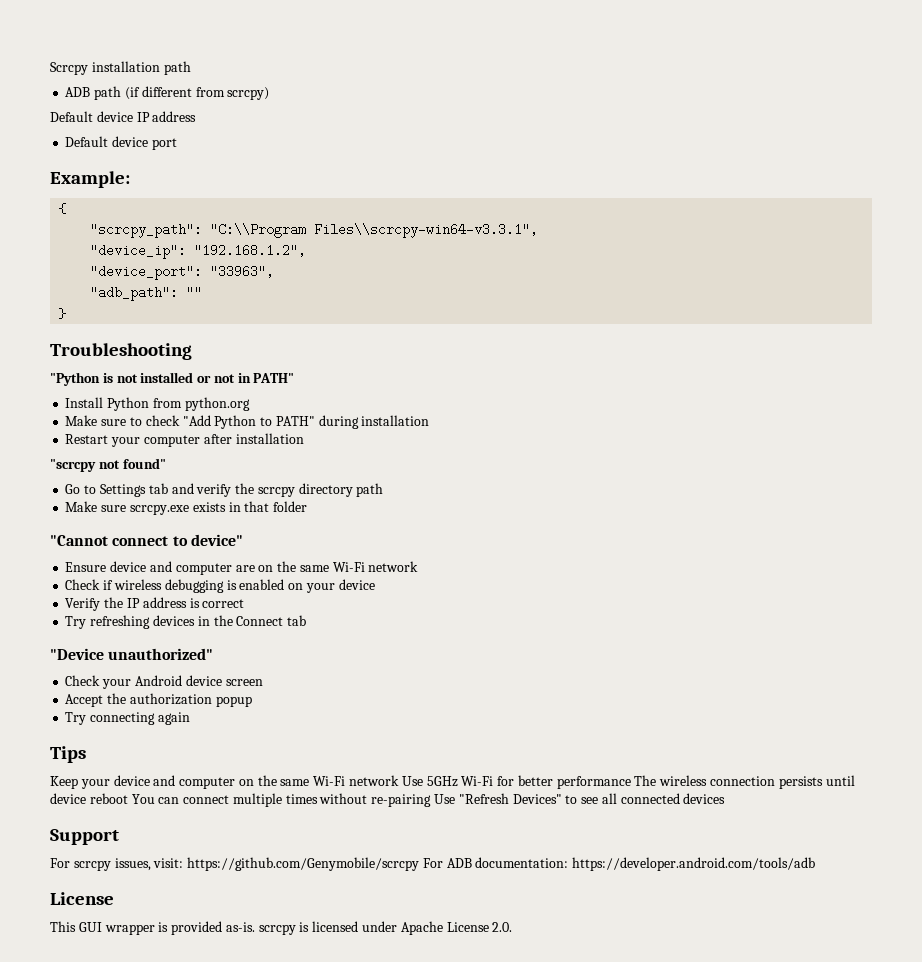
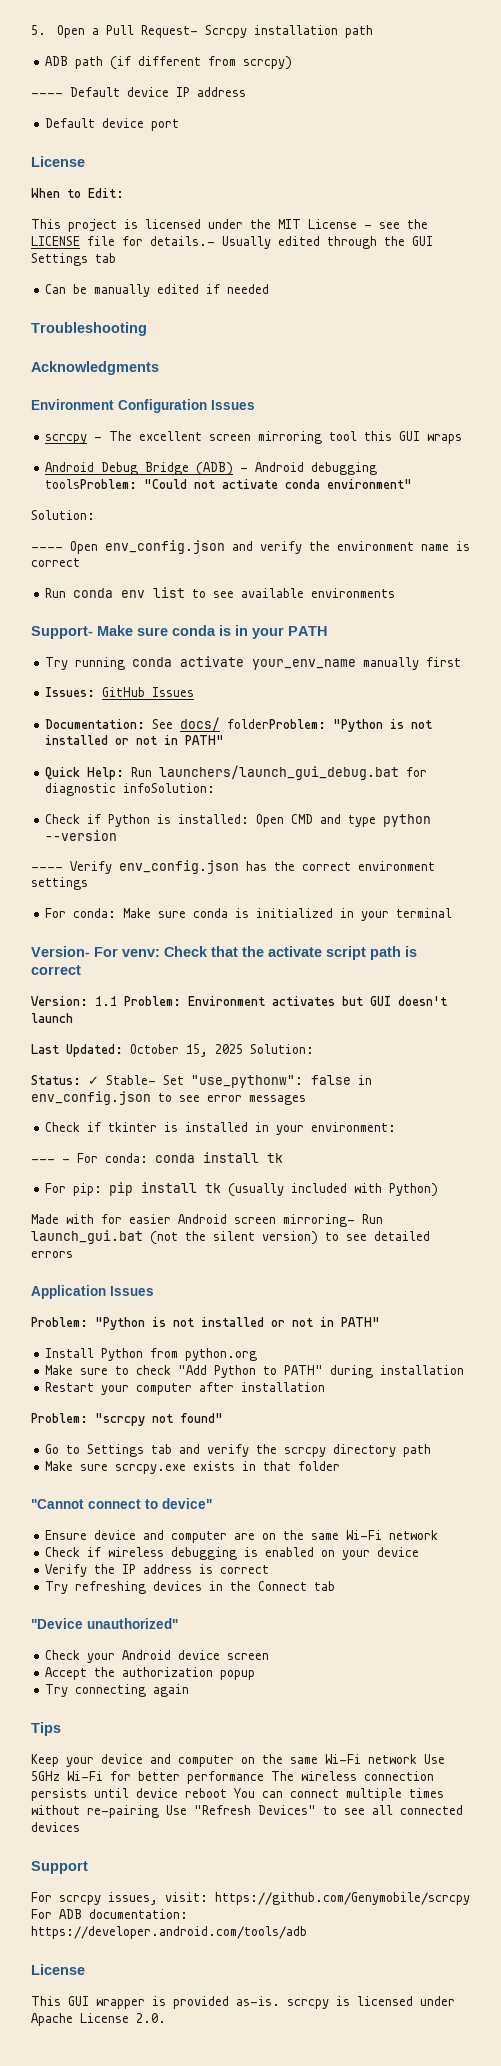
(50, 68) none -> [31,25,198,38] 5. Open a Pull Request-
(270, 93) none -> [31,93,63,97] ----
[50,171,130,188] [58,203,67,214] [90,223,539,238] [90,244,307,259] [90,265,275,280] [90,286,203,301] [58,308,67,319] [50,343,192,360] Example: // { // "scrcpy_path": "C:\\Program Files\\scrcpy-win64-v3.3.1", // "device_ip": "192.168.1.2", // "device_port": "33963", // "adb_path": "" // } // Troubleshooting // -> [31,156,85,167] [31,188,124,198] [31,219,428,232] [31,236,433,249] [31,253,116,266] [45,284,270,297] [31,322,147,336] [31,361,159,375] [31,399,255,413] [45,431,463,444] [45,462,378,476] [45,479,413,489] [31,510,95,520] [31,540,470,554] [31,558,80,567] [45,587,396,598] [31,625,327,639] [45,656,462,670] [45,687,195,697] [45,717,433,732] [45,735,225,745] [45,765,428,780] [45,783,216,796] [45,814,432,827] [45,830,118,841] [31,860,435,874] [31,877,88,890] [45,908,453,921] [31,946,417,960] [31,965,81,975] [31,996,447,1006] [31,1013,73,1023] [31,1044,314,1057] [31,1075,372,1088] [31,1091,306,1105] [45,1122,397,1135] [31,1152,283,1163] [45,1182,439,1197] [31,1214,383,1227] [31,1230,430,1245] [31,1251,73,1258] [31,1285,154,1299] [31,1317,88,1327] License // When to Edit: // This project is licensed under the MIT License - see the LICENSE file for details.- Usually edited through the GUI Settings tab // Can be manually edited if needed // Troubleshooting // Acknowledgments // Environment Configuration Issues // scrcpy - The excellent screen mirroring tool this GUI wraps // Android Debug Bridge (ADB) - Android debugging toolsProblem: "Could not activate conda environment" // Solution: // ---- Open env_config.json and verify the environment name is correct // Run conda env list to see available environments // Support- Make sure conda is in your PATH // Try running conda activate your_env_name manually first // Issues: GitHub Issues // Documentation: See docs/ folderProblem: "Python is not installed or not in PATH" // Quick Help: Run launchers/launch_gui_debug.bat for diagnostic infoSolution: // Check if Python is installed: Open CMD and type python --version // ---- Verify env_config.json has the correct environment settings // For conda: Make sure conda is initialized in your terminal // Version- For venv: Check that the activate script path is correct // Version: 1.1 Problem: Environment activates but GUI doesn't launch // Last Updated: October 15, 2025 Solution: // Status: ✓ Stable- Set "use_pythonw": false in env_config.json to see error messages // Check if tkinter is installed in your environment: // --- - For conda: conda install tk // For pip: pip install tk (usually included with Python) // Made with for easier Android screen mirroring- Run launch_gui.bat (not the silent version) to see detailed errors // Application Issues // Problem:
(304, 438) none -> [31,1413,88,1423] Problem:

